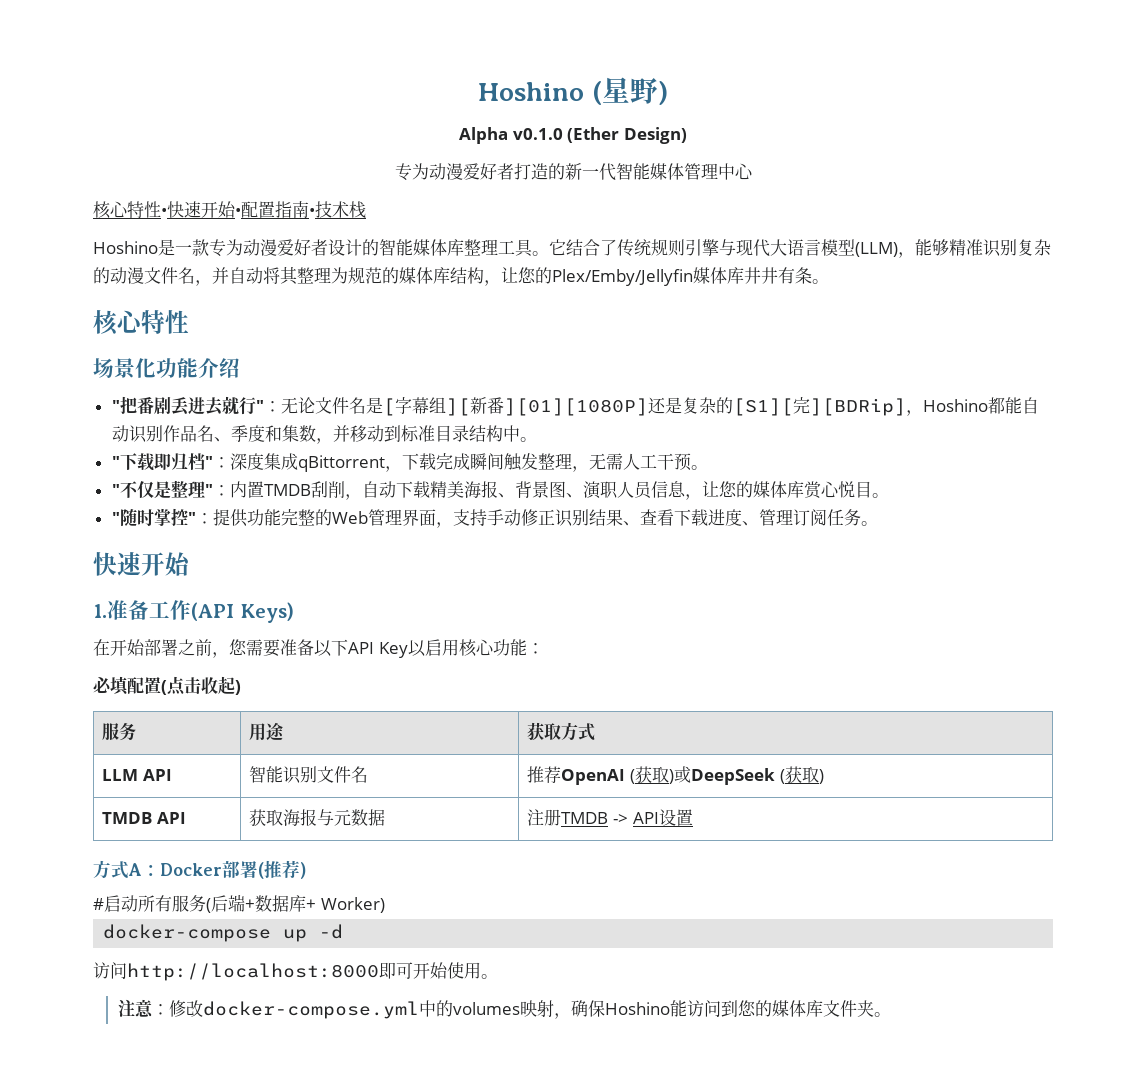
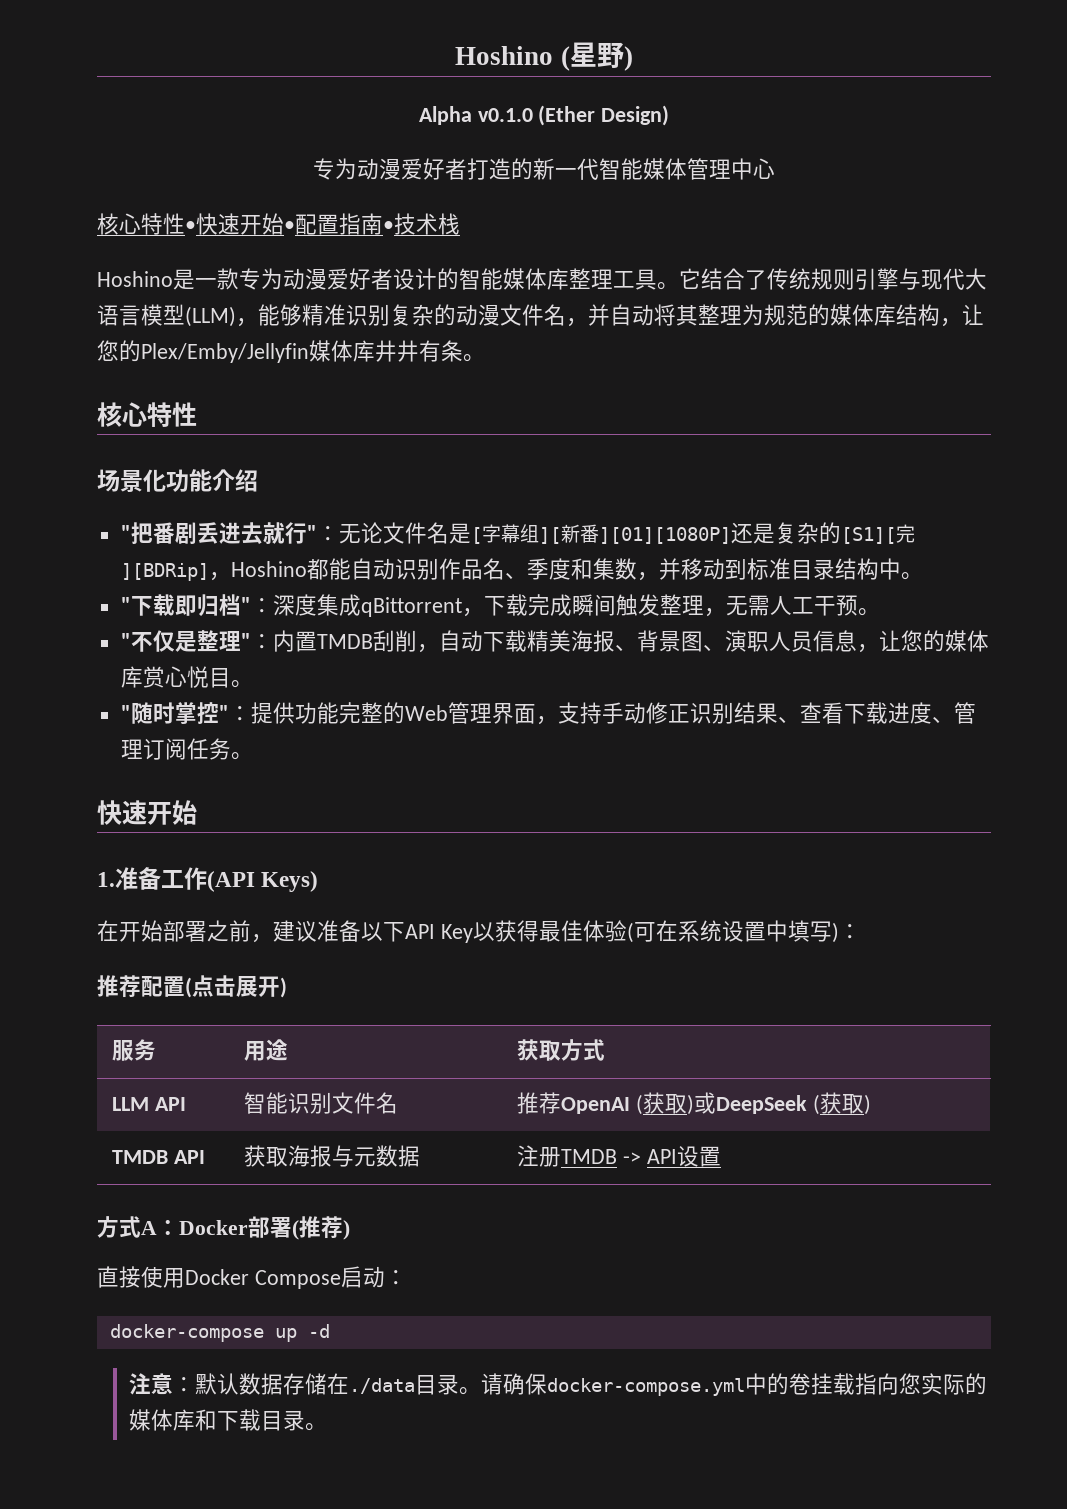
[229,639,280,657] 您需要 -> [273,920,317,942] 建议
[424,639,544,657] [93,676,130,696] 启用核心功能： // 必填 -> [494,920,861,943] [97,975,141,998] 获得最佳体验(可在系统设置中填写)： // 推荐
[201,676,235,695] 收起 -> [236,976,280,997] 展开
[93,894,385,913] [103,924,344,942] [93,962,498,981] [117,999,874,1019] #启动所有服务(后端+数据库+ Worker) // docker-compose up -d // 访问http://localhost:8000即可开始使用。 // 注意：修改docker-compose.yml中的volumes映射，确保Hoshino能访问到您的媒体库文件夹 -> [97,1266,407,1289] [109,1324,330,1342] [128,1373,987,1396] [128,1409,305,1431] 直接使用Docker Compose启动： // docker-compose up -d // 注意：默认数据存储在./data目录。请确保docker-compose.yml中的卷挂载指向您实际的媒体库和下载目录

